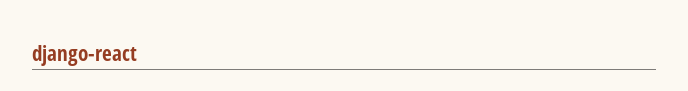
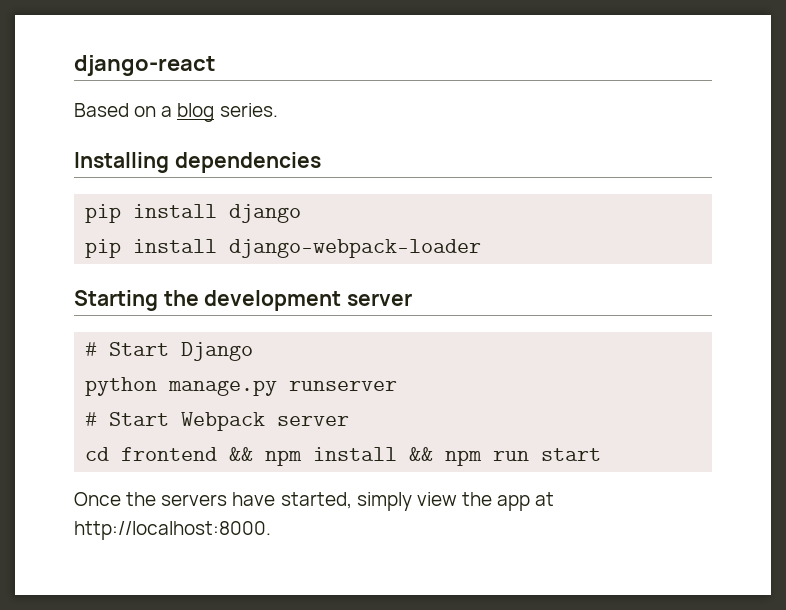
(137, 55) none -> [74,103,278,122] [74,152,321,173] [85,204,302,223] [85,239,482,258] [74,290,413,311] [85,342,254,361] [85,377,398,396] [85,412,350,431] [85,447,602,466] [74,492,555,511] [74,521,271,540] // Based on a blog series. // Installing dependencies // pip install django // pip install django-webpack-loader // Starting the development server // # Start Django // python manage.py runserver // # Start Webpack server // cd frontend && npm install && npm run start // Once the servers have started, simply view the app at http://localhost:8000.

